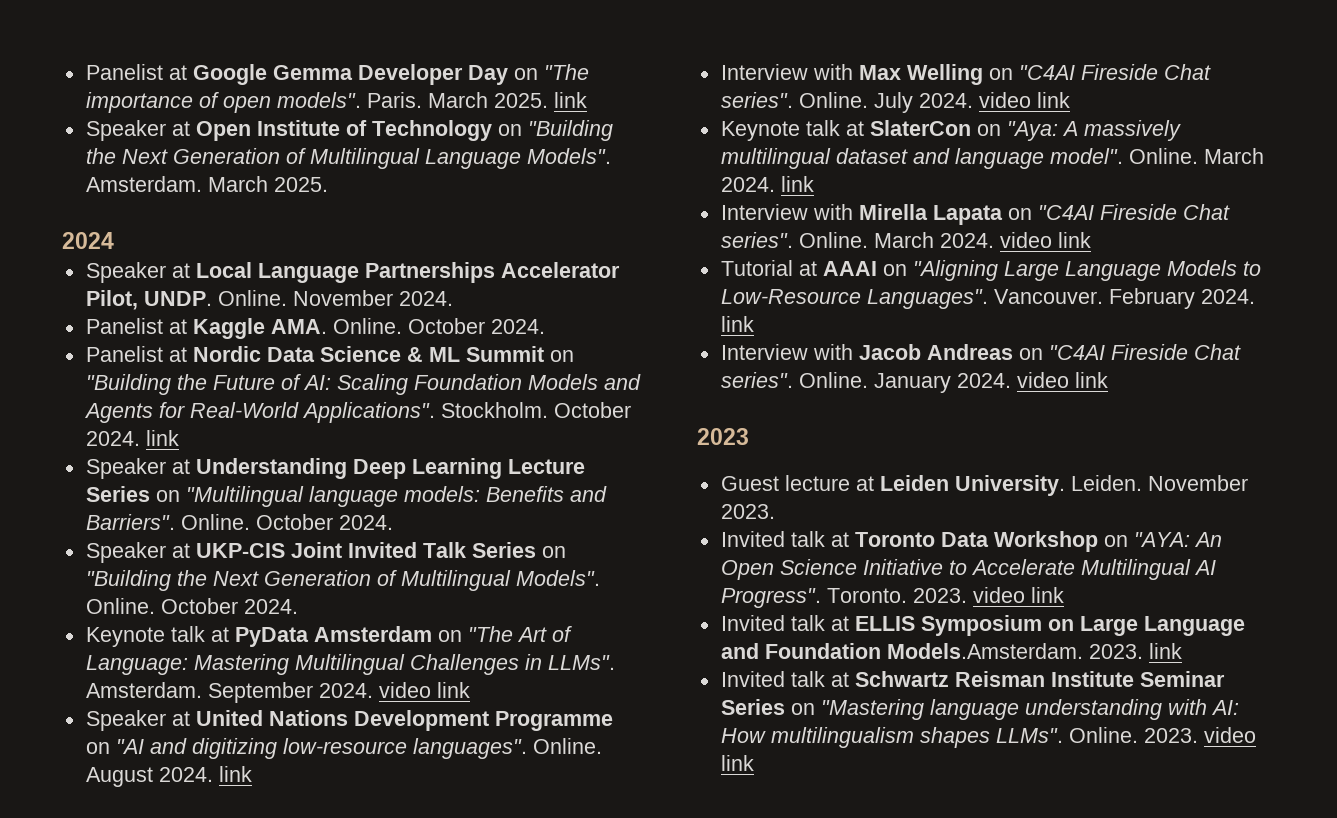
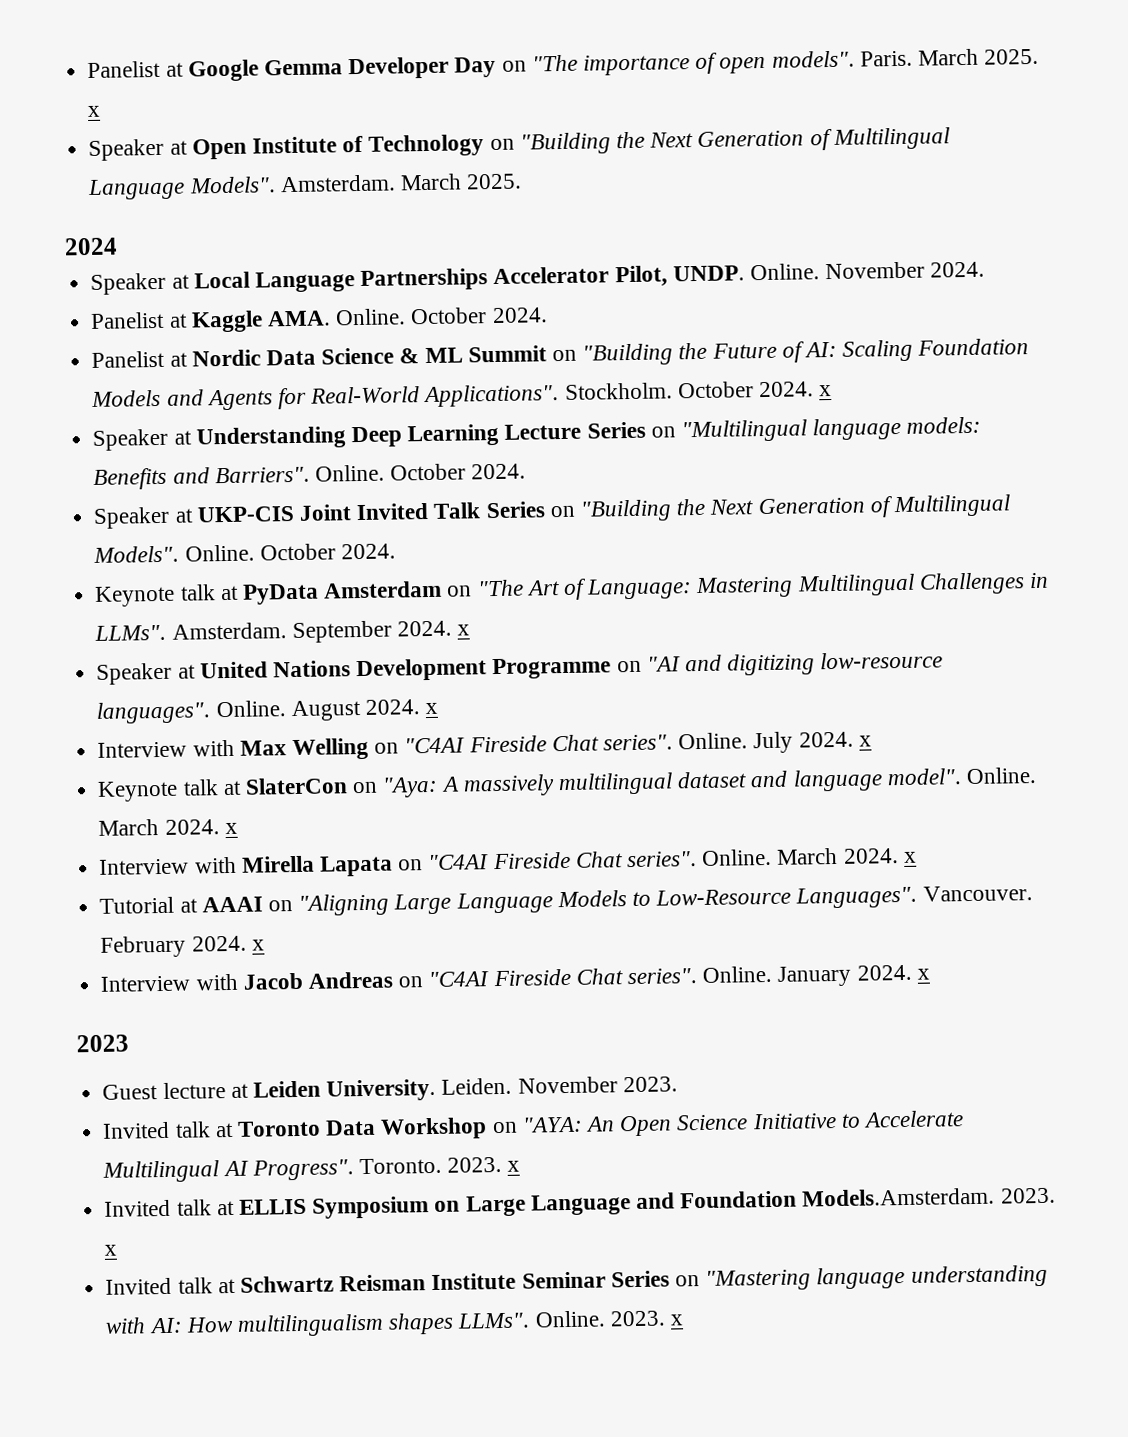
[553,92,587,108] link -> [87,105,102,117] x
[145,430,179,446] link -> [819,384,833,397] x
[378,682,470,698] video link -> [457,624,471,636] x
[218,766,252,782] link -> [425,702,439,715] x
[978,92,1070,108] video link -> [858,735,872,747] x
[780,176,814,192] link -> [224,822,238,835] x
[999,232,1091,248] video link -> [903,851,917,863] x
[720,316,754,332] link -> [251,939,265,951] x
[1016,372,1108,388] video link -> [916,968,930,980] x
[972,587,1064,603] video link -> [507,1160,521,1172] x
[1148,643,1182,659] link -> [104,1244,118,1256] x
[1203,727,1256,743] [720,755,754,771] video link -> [669,1314,684,1326] x

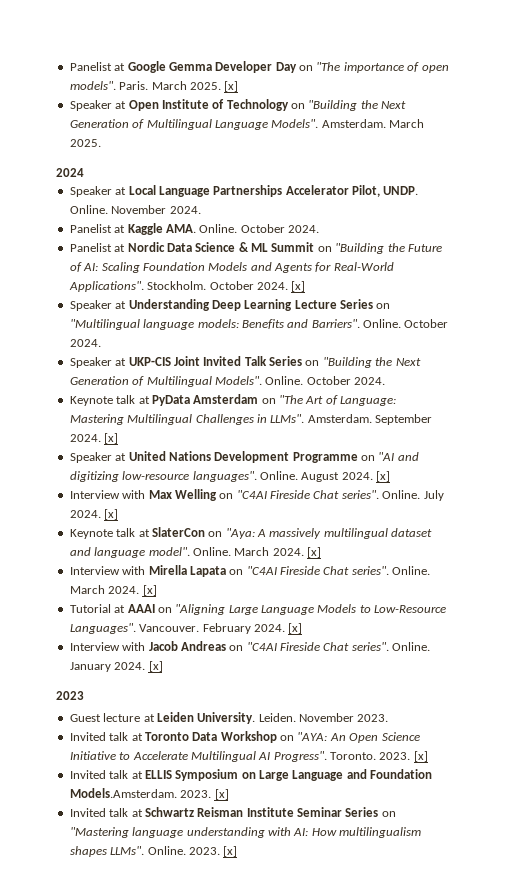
[87,105,102,117] x -> [224,81,239,92] [x]
[819,384,833,397] x -> [291,281,306,292] [x]
[457,624,471,636] x -> [104,433,119,444] [x]
[425,702,439,715] x -> [376,471,390,482] [x]
[858,735,872,747] x -> [104,509,119,520] [x]
[224,822,238,835] x -> [307,547,321,558] [x]
[903,851,917,863] x -> [142,585,157,596] [x]
[251,939,265,951] x -> [288,623,303,634] [x]
[916,968,930,980] x -> [148,661,163,672] [x]
[507,1160,521,1172] x -> [413,751,428,762] [x]
[104,1244,118,1256] x -> [214,789,229,800] [x]
[669,1314,684,1326] x -> [223,846,238,857] [x]

